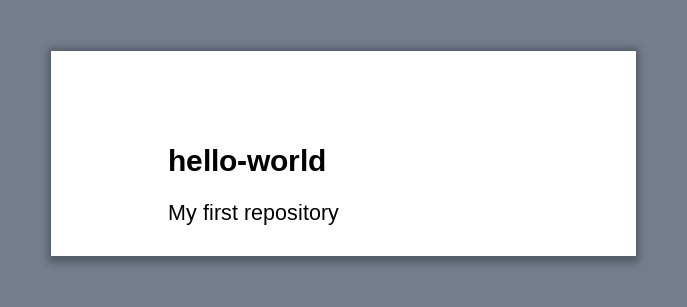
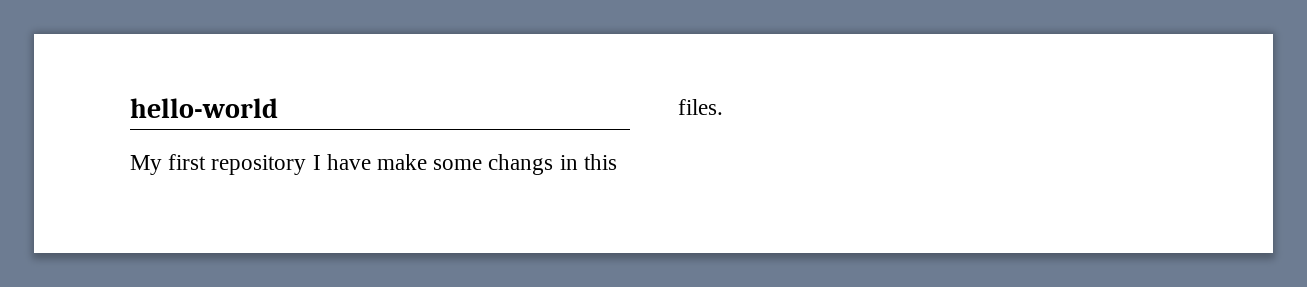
(339, 214) none -> [312,154,617,175] [678,99,723,115] I have make some changs in this files.

